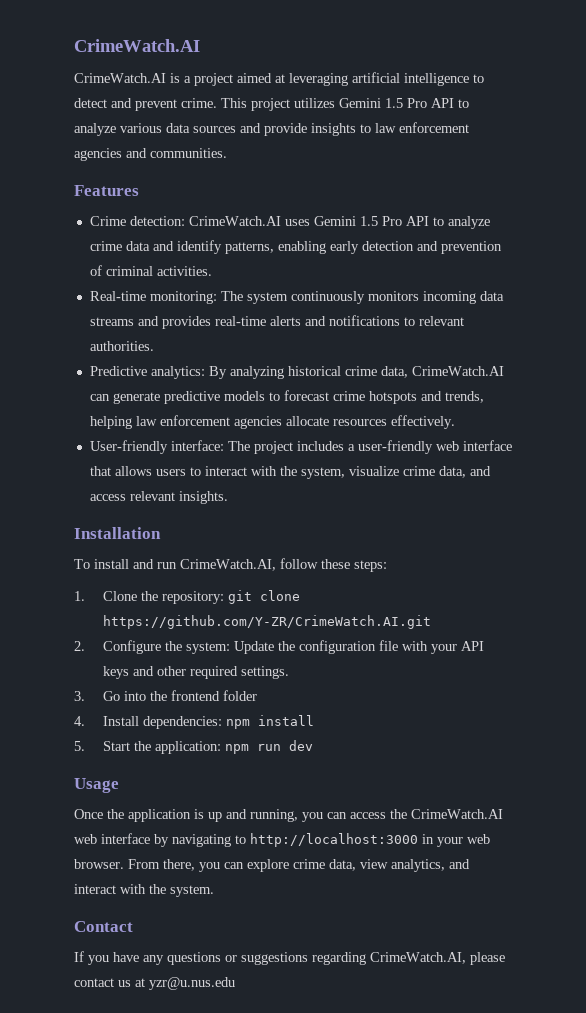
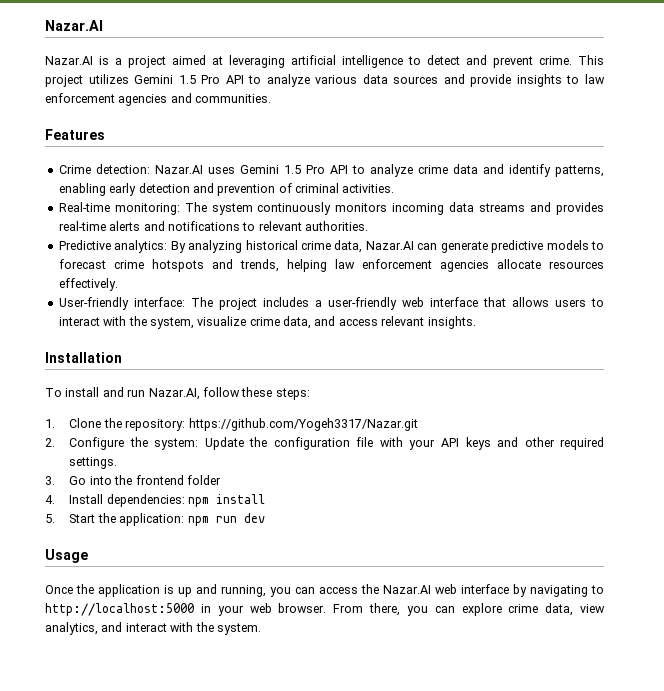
[74,39,200,52] [74,73,166,83] CrimeWatch.AI // CrimeWatch.AI -> [45,20,103,31] [45,56,93,65] Nazar.AI // Nazar.AI
[188,216,281,226] CrimeWatch.AI -> [154,165,203,174] Nazar.AI
[411,366,504,376] CrimeWatch.AI -> [365,241,414,250] Nazar.AI
[180,559,276,571] CrimeWatch.AI, -> [148,388,200,400] Nazar.AI,
[227,590,300,604] [102,615,431,629] git clone https://github.com/Y-ZR/CrimeWatch.AI.git -> [188,418,418,431] https://github.com/Yogeh3317/Nazar.git
[411,809,503,819] CrimeWatch.AI -> [383,585,431,594] Nazar.AI
[250,833,418,847] http://localhost:3000 -> [45,603,194,616] http://localhost:5000
[74,921,133,932] [74,951,505,965] [74,977,235,990] // Contact // If you have any questions or suggestions regarding CrimeWatch.AI, please contact us at yzr@u.nus.edu -> (261, 629) none

